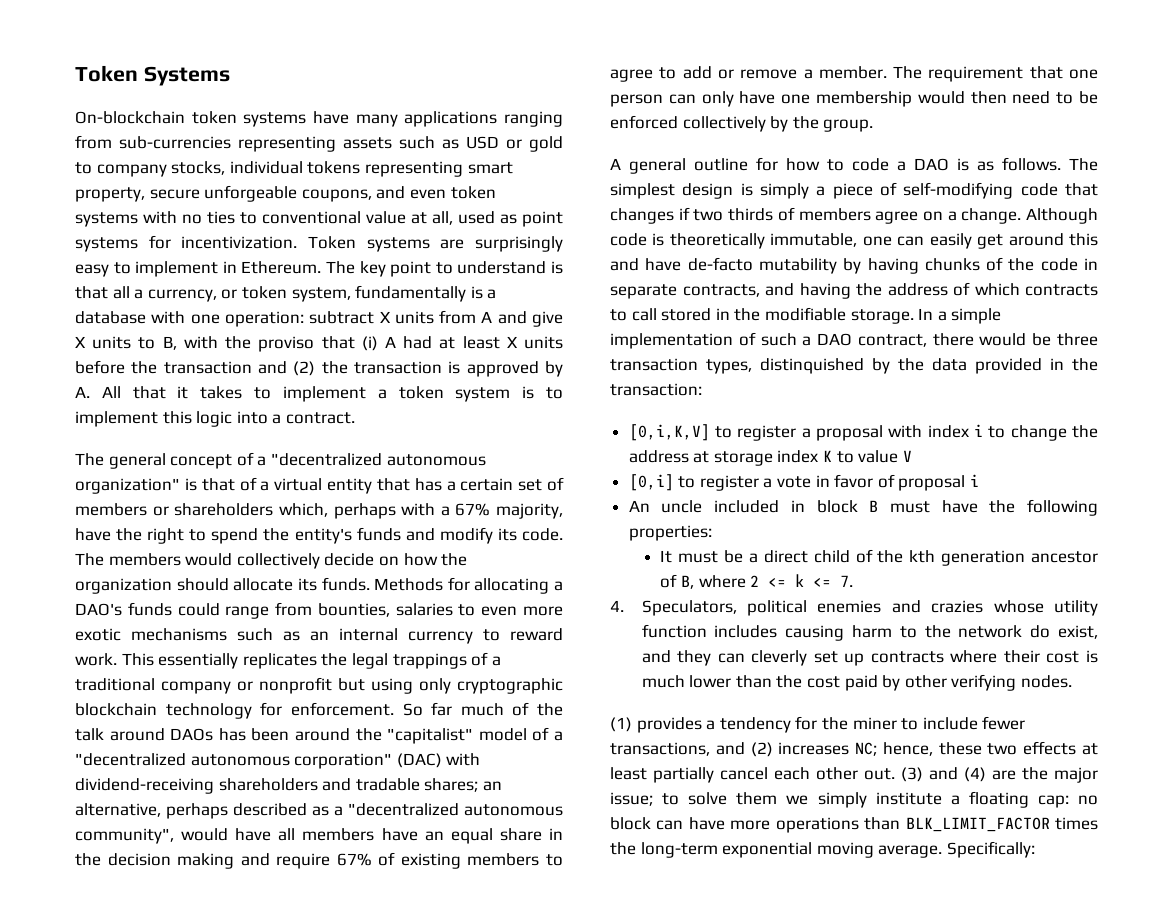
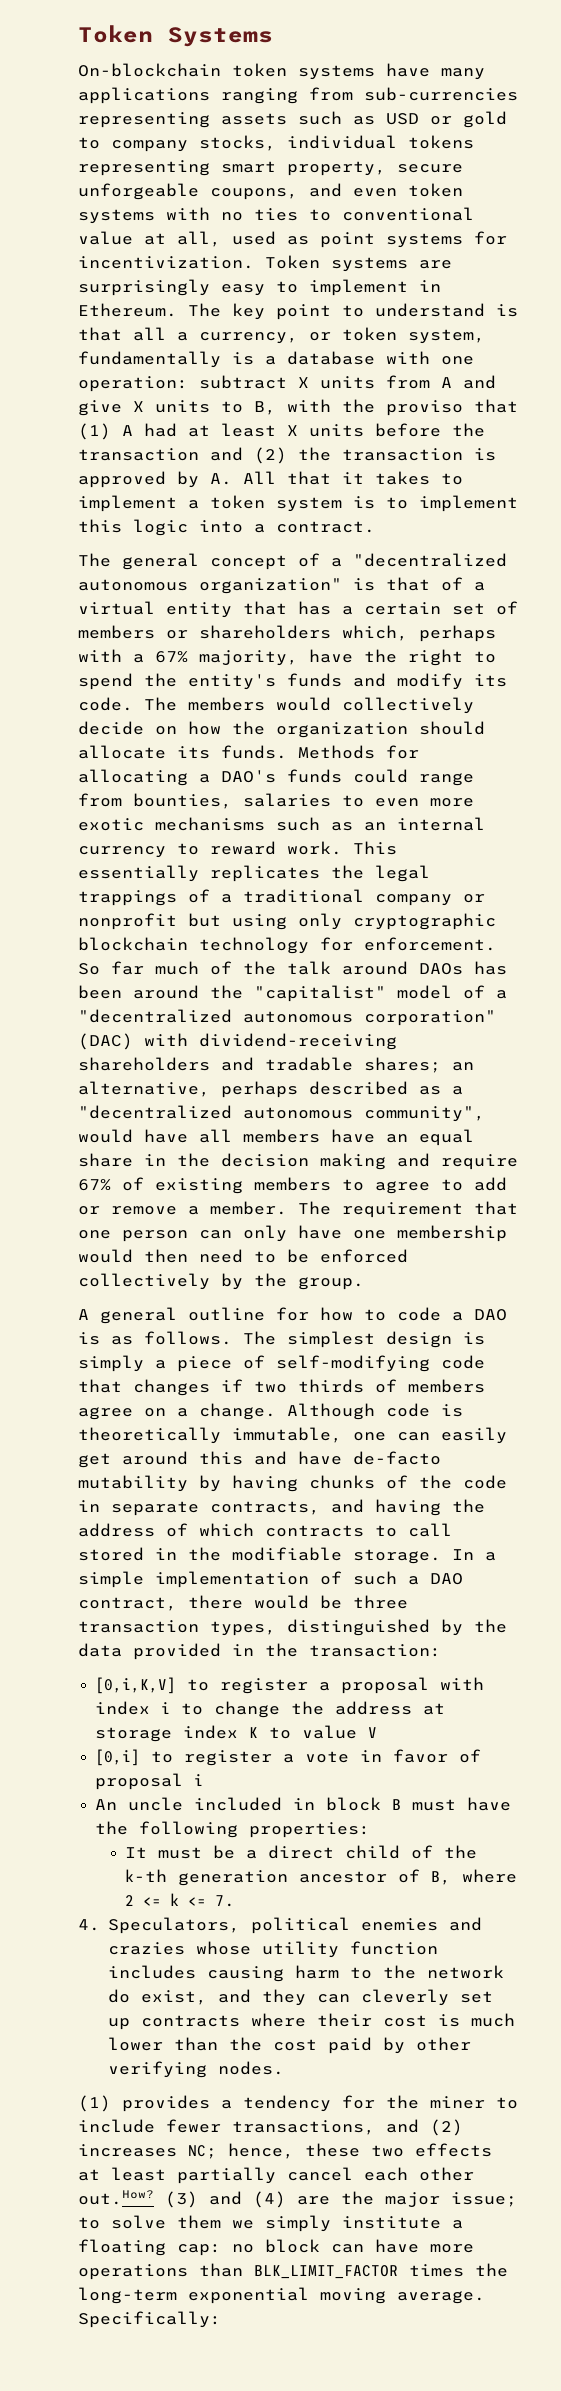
[361,336,378,351] (i) -> [78,423,111,440] (1)
[760,358,864,374] distinquished -> [287,1619,430,1636] distinguished
[909,550,936,563] kth -> [124,1869,167,1882] k-th
[864,768,895,780] out. -> [78,2190,154,2205] out.How?

